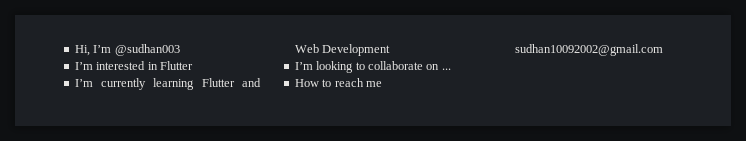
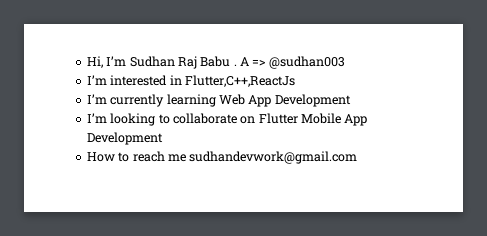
(112, 49) none -> [129,56,266,69] Sudhan Raj Babu . A =>
[159,61,193,70] Flutter -> [184,75,295,87] Flutter,C++,ReactJs
[201,78,261,87] [294,44,319,53] Flutter and Web -> [218,94,272,107] Web App
[441,68,451,70] ... -> [258,113,368,126] [86,132,163,145] Flutter Mobile App Development
[514,44,663,56] sudhan10092002@gmail.com -> [189,151,358,164] sudhandevwork@gmail.com

